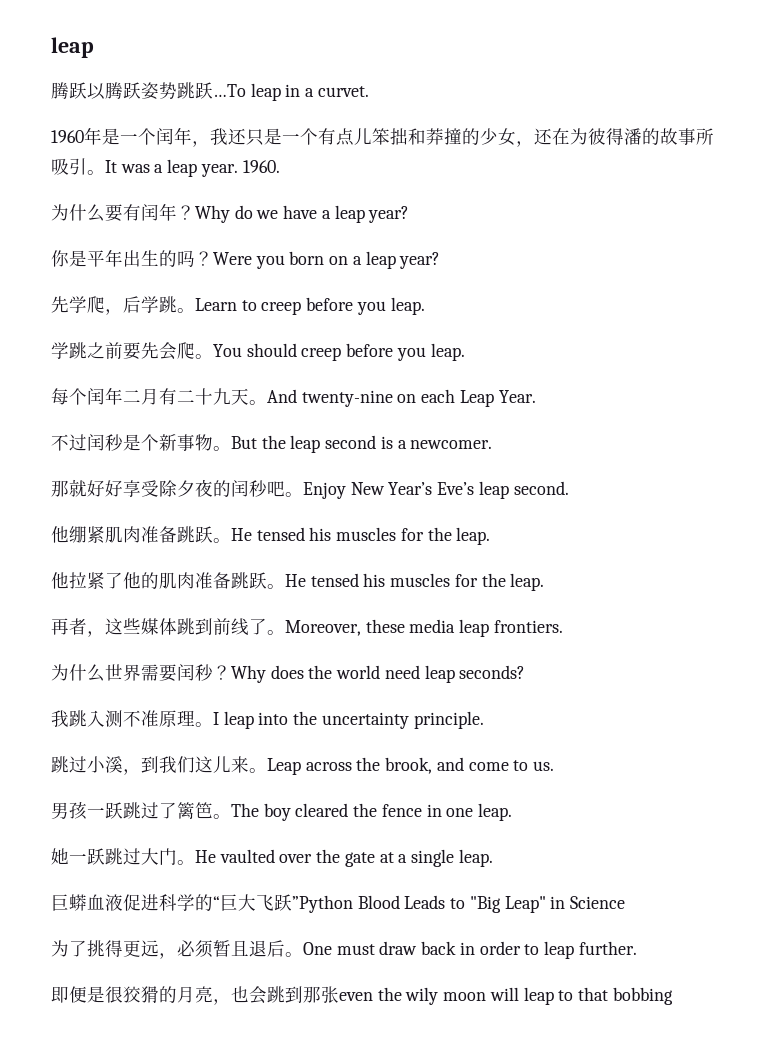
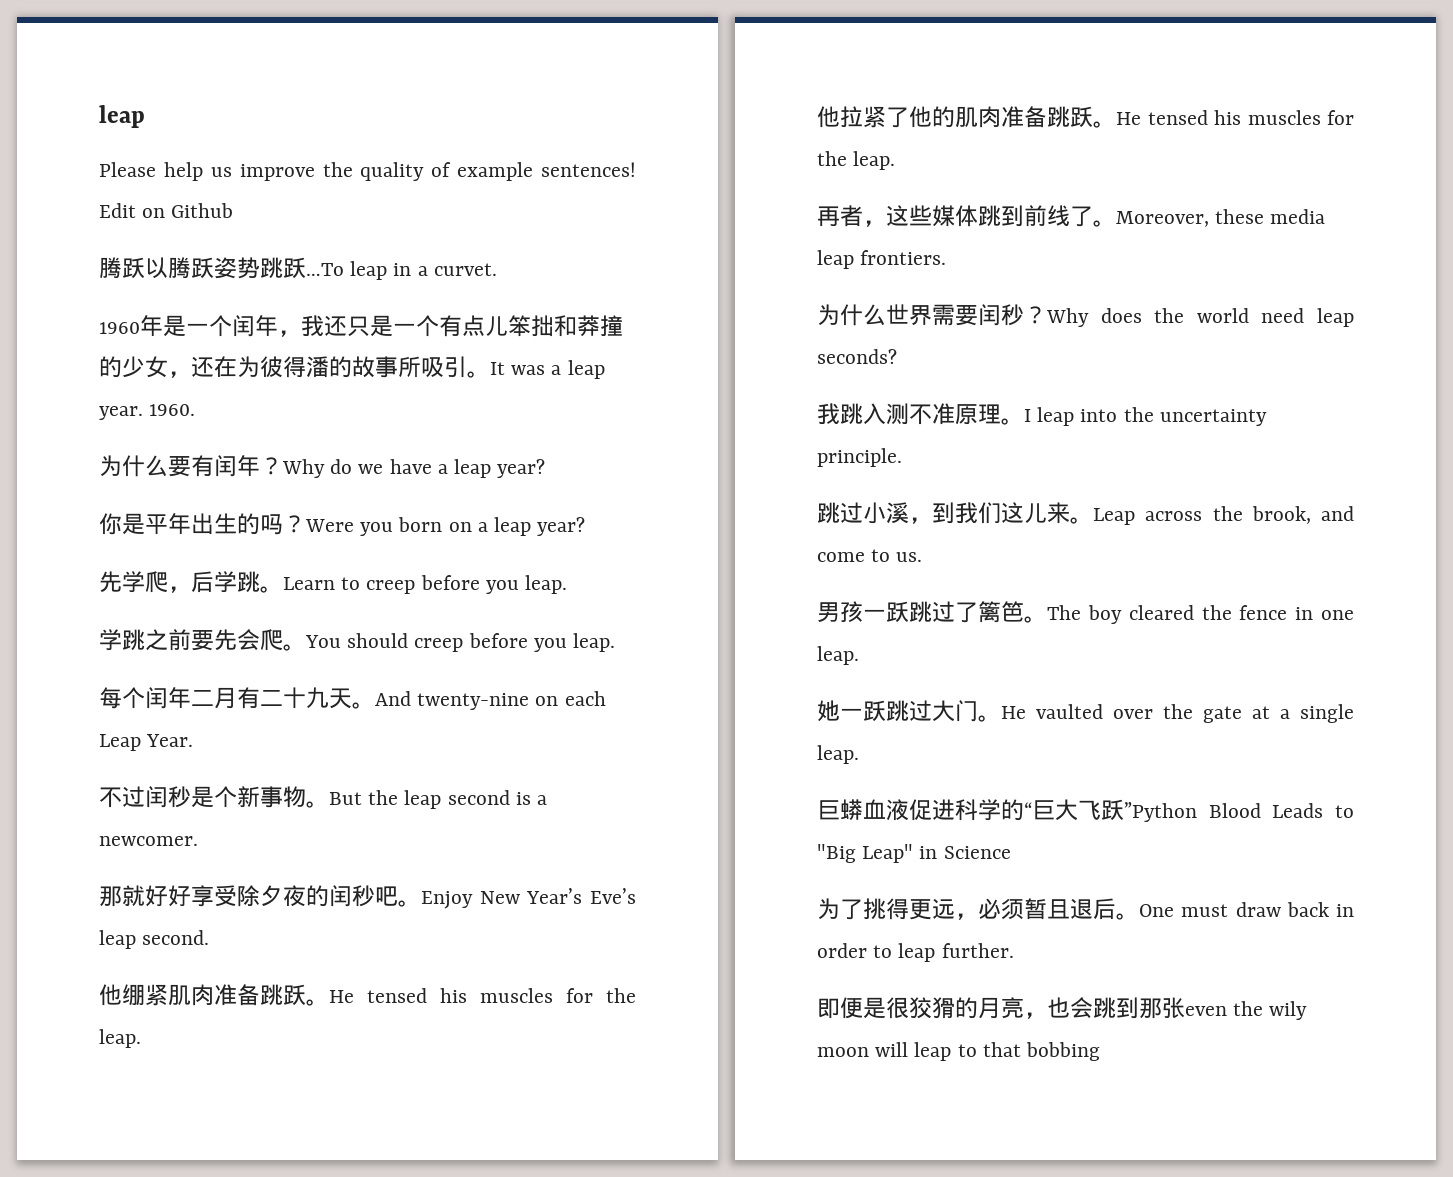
[51,37,94,58] leap -> [99,105,145,128] [99,162,636,181] [99,203,234,218] leap // Please help us improve the quality of example sentences! Edit on Github

